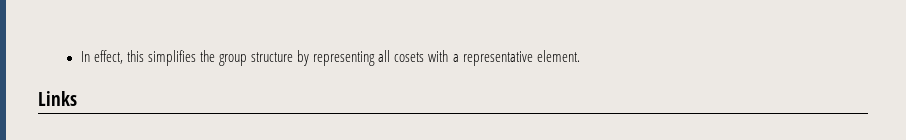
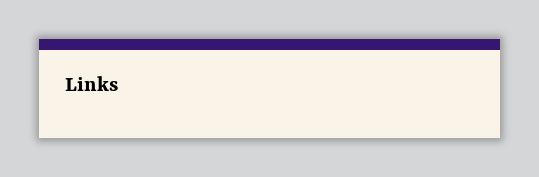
[80,50,580,66] In effect, this simplifies the group structure by representing all cosets with a representative element. // -> (65, 83) none

